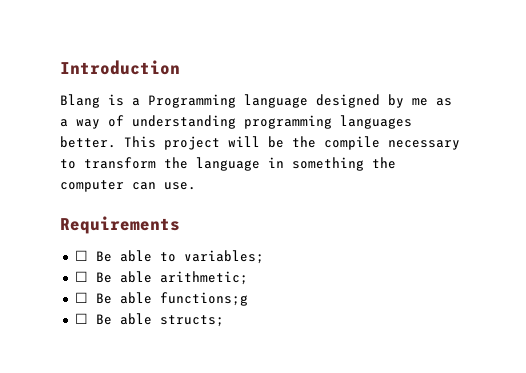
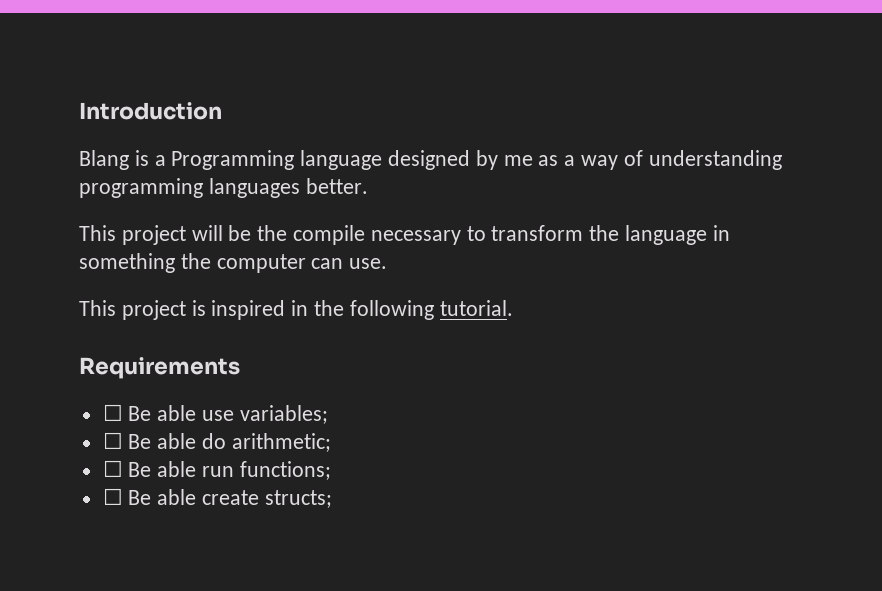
(116, 142) none -> (368, 186) //
(196, 186) none -> [79,300,513,320] // This project is inspired in the following tutorial.
[159,252,176,262] to -> [202,410,235,421] use
(152, 277) none -> [202,433,227,449] do
[159,292,248,306] [74,313,152,325] functions;g // ☐ Be able -> [202,461,331,480] [102,488,260,505] run functions; // ☐ Be able create

